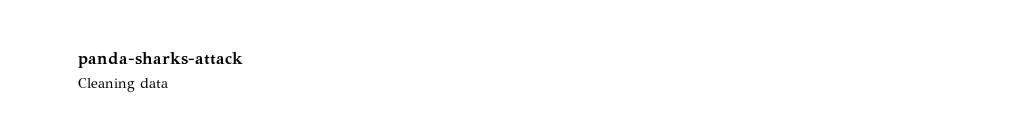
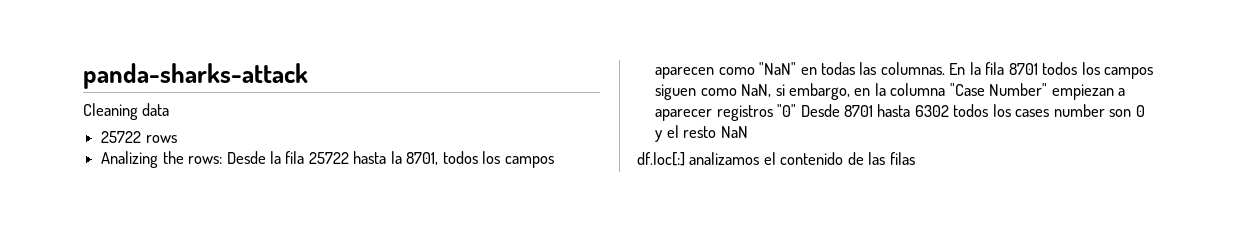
(168, 83) none -> [101,131,177,143] [101,151,554,168] [655,62,1154,79] [655,83,1126,100] [655,104,1145,121] [655,125,748,142] [637,152,915,166] // 25722 rows // Analizing the rows: Desde la fila 25722 hasta la 8701, todos los campos aparecen como "NaN" en todas las columnas. En la fila 8701 todos los campos siguen como NaN, si embargo, en la columna "Case Number" empiezan a aparecer registros "0" Desde 8701 hasta 6302 todos los cases number son 0 y el resto NaN // df.loc[:] analizamos el contenido de las filas

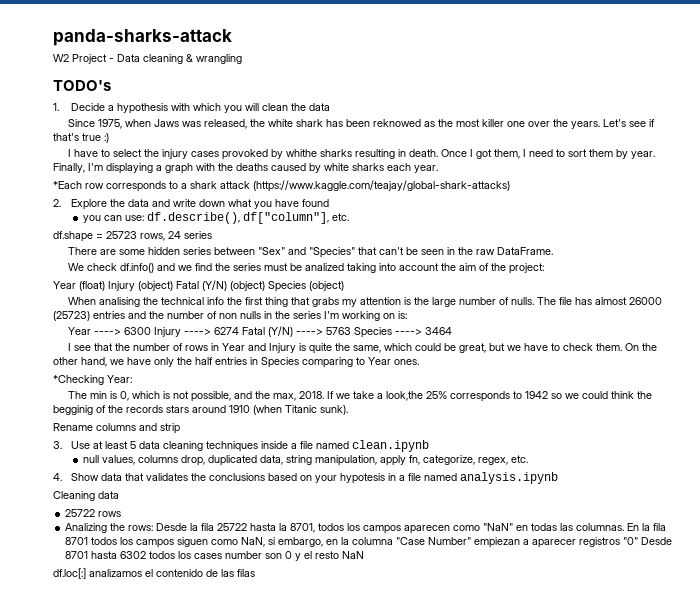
(308, 76) none -> [53,54,242,64] [53,80,111,91] [53,103,331,114] [67,119,655,129] [53,133,109,143] [67,149,655,160] [53,163,438,174] [53,180,510,192] [53,199,330,210] [83,212,350,224] [53,231,212,242] [67,247,553,258] [67,263,544,274] [53,280,344,292] [67,297,662,307] [53,311,407,321] [67,326,452,338] [67,343,657,354] [53,357,419,368] [53,375,132,385] [67,391,652,402] [53,405,348,415] [53,423,180,434] [53,440,430,452] [83,455,529,466] [53,472,559,484] // W2 Project - Data cleaning & wrangling // TODO's // 1. Decide a hypothesis with which you will clean the data // Since 1975, when Jaws was released, the white shark has been reknowed as the most killer one over the years. Let's see if that's true :) // I have to select the injury cases provoked by whithe sharks resulting in death. Once I got them, I need to sort them by year. Finally, I'm displaying a graph with the deaths caused by white sharks each year. // *Each row corresponds to a shark attack (https://www.kaggle.com/teajay/global-shark-attacks) // 2. Explore the data and write down what you have found // you can use: df.describe(), df["column"], etc. // df.shape = 25723 rows, 24 series // There are some hidden series between "Sex" and "Species" that can't be seen in the raw DataFrame. // We check df.info() and we find the series must be analized taking into account the aim of the project: // Year (float) Injury (object) Fatal (Y/N) (object) Species (object) // When analising the technical info the first thing that grabs my attention is the large number of nulls. The file has almost 26000 (25723) entries and the number of non nulls in the series I'm working on is: // Year ----> 6300 Injury ----> 6274 Fatal (Y/N) ----> 5763 Species ----> 3464 // I see that the number of rows in Year and Injury is quite the same, which could be great, but we have to check them. On the other hand, we have only the half entries in Species comparing to Year ones. // *Checking Year: // The min is 0, which is not possible, and the max, 2018. If we take a look,the 25% corresponds to 1942 so we could think the begginig of the records stars around 1910 (when Titanic sunk). // Rename columns and strip // 3. Use at least 5 data cleaning techniques inside a file named clean.ipynb // null values, columns drop, duplicated data, string manipulation, apply fn, categorize, regex, etc. // 4. Show data that validates the conclusions based on your hypotesis in a file named analysis.ipynb

